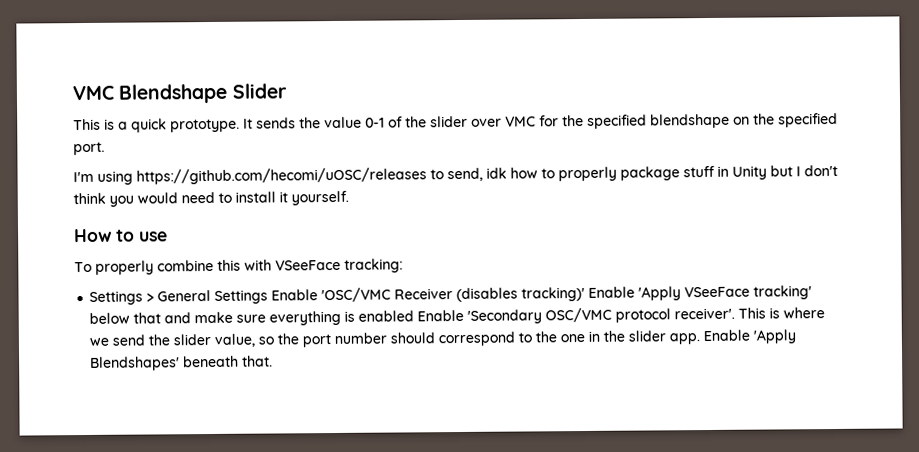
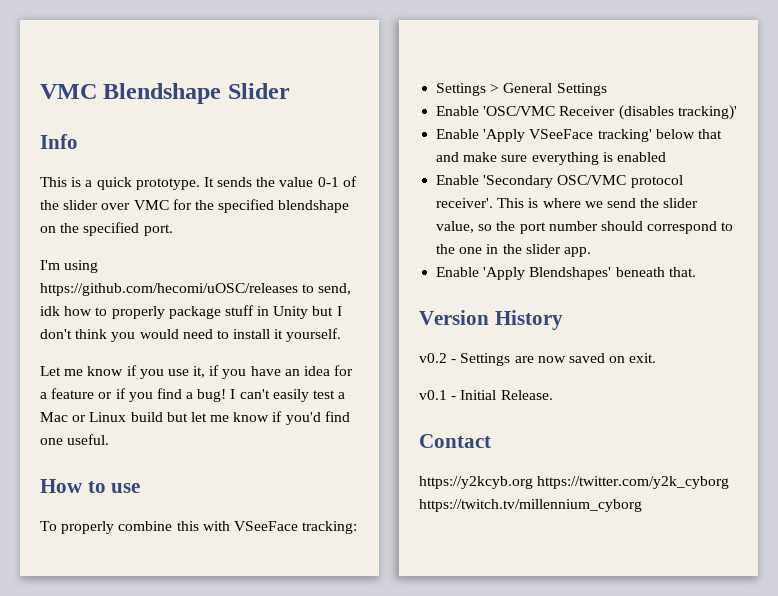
(287, 91) none -> [40,134,78,149] // Info
(349, 198) none -> [40,365,354,379] [40,388,346,402] [40,411,350,425] [40,434,110,445] // Let me know if you use it, if you have an idea for a feature or if you find a bug! I can't easily test a Mac or Linux build but let me know if you'd find one useful.
(269, 296) none -> (607, 89) //
(586, 294) none -> (737, 112) //
(415, 316) none -> (666, 157) //
(701, 339) none -> (591, 252) //
(274, 361) none -> [419,310,563,330] [419,353,657,366] [419,390,553,400] [419,434,491,448] [419,476,730,489] [419,499,642,512] // Version History // v0.2 - Settings are now saved on exit. // v0.1 - Initial Release. // Contact // https://y2kcyb.org https://twitter.com/y2k_cyborg https://twitch.tv/millennium_cyborg

